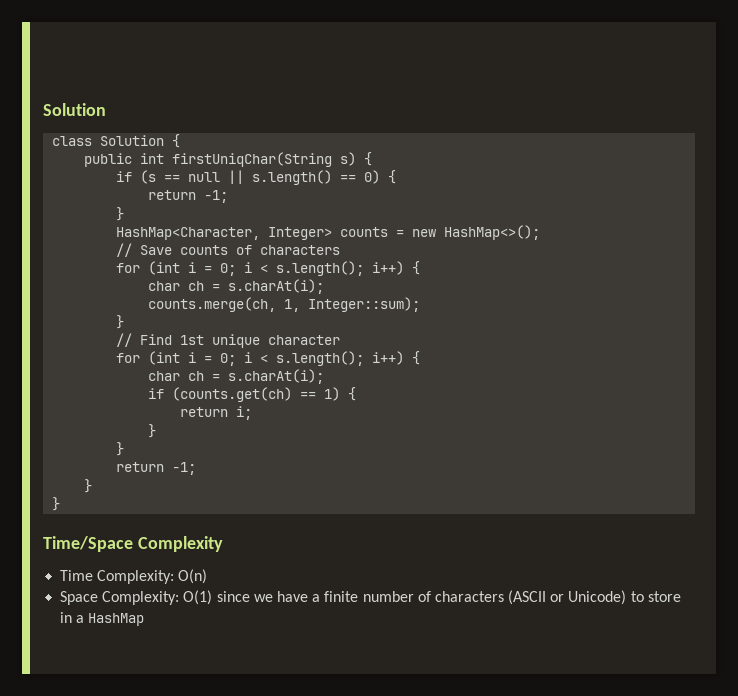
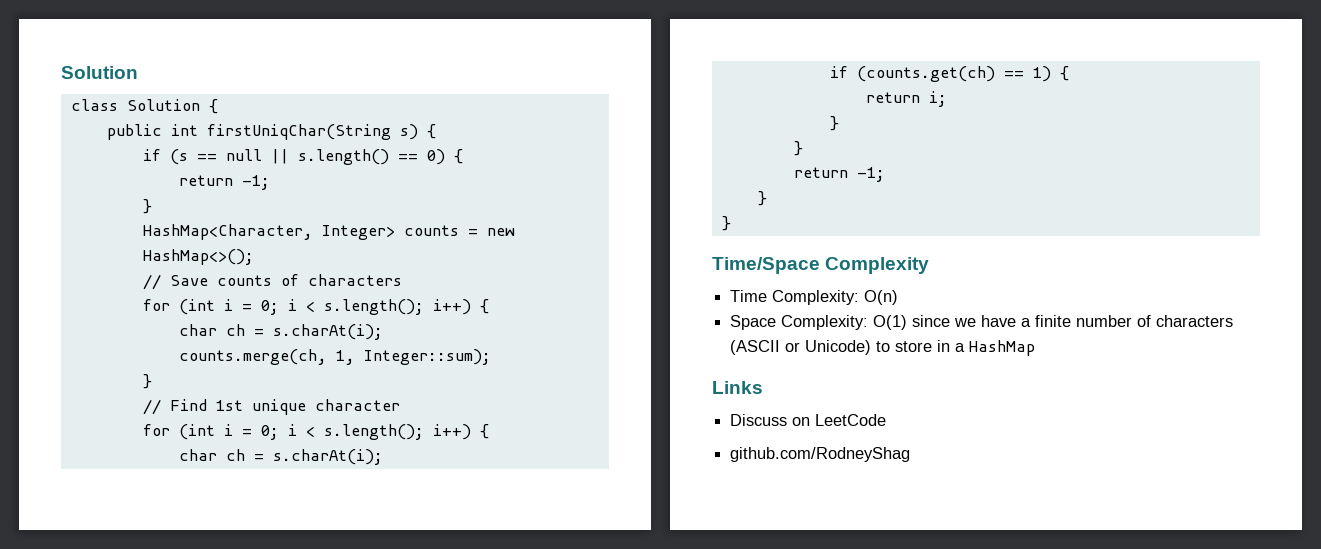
(145, 619) none -> [712,381,763,394] [730,414,887,426] [730,447,911,462] // Links // Discuss on LeetCode // github.com/RodneyShag

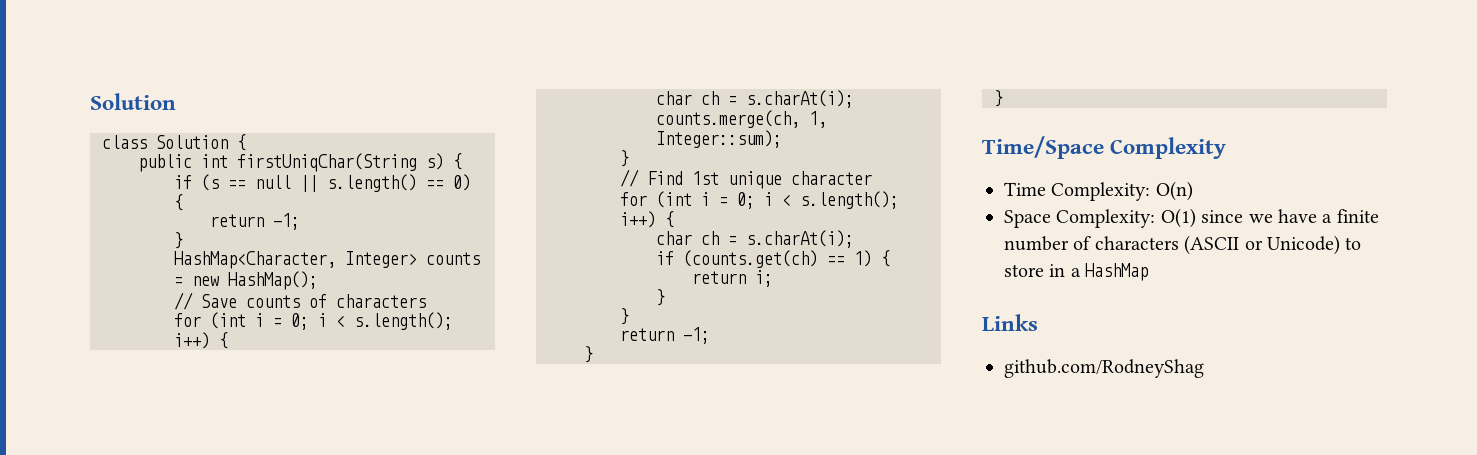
[142,249,254,265] HashMap<>(); -> [228,271,318,290] HashMap();
[730,414,887,426] // Discuss on LeetCode -> (1038, 322) none

